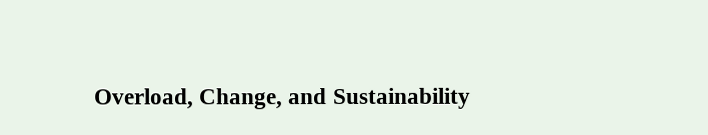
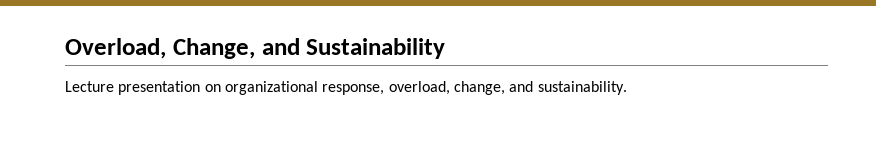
(471, 98) none -> [65,81,627,95] // Lecture presentation on organizational response, overload, change, and sustainability.

